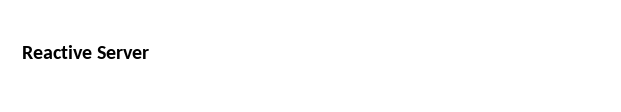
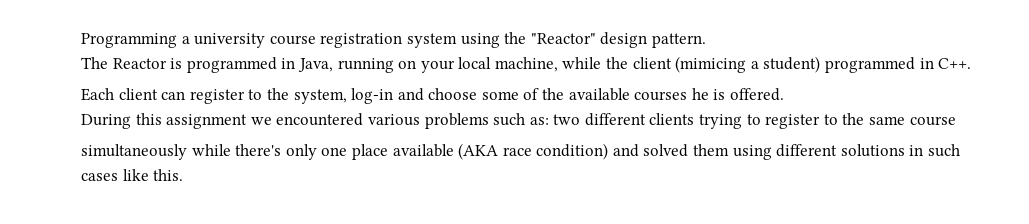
[22,45,150,59] Reactive Server -> [81,32,706,48] [81,56,972,73] [81,88,785,104] [81,113,956,129] [81,143,961,160] [81,169,184,181] Programming a university course registration system using the "Reactor" design pattern. // The Reactor is programmed in Java, running on your local machine, while the client (mimicing a student) programmed in C++. // Each client can register to the system, log-in and choose some of the available courses he is offered. // During this assignment we encountered various problems such as: two different clients trying to register to the same course // simultaneously while there's only one place available (AKA race condition) and solved them using different solutions in such cases like this.

